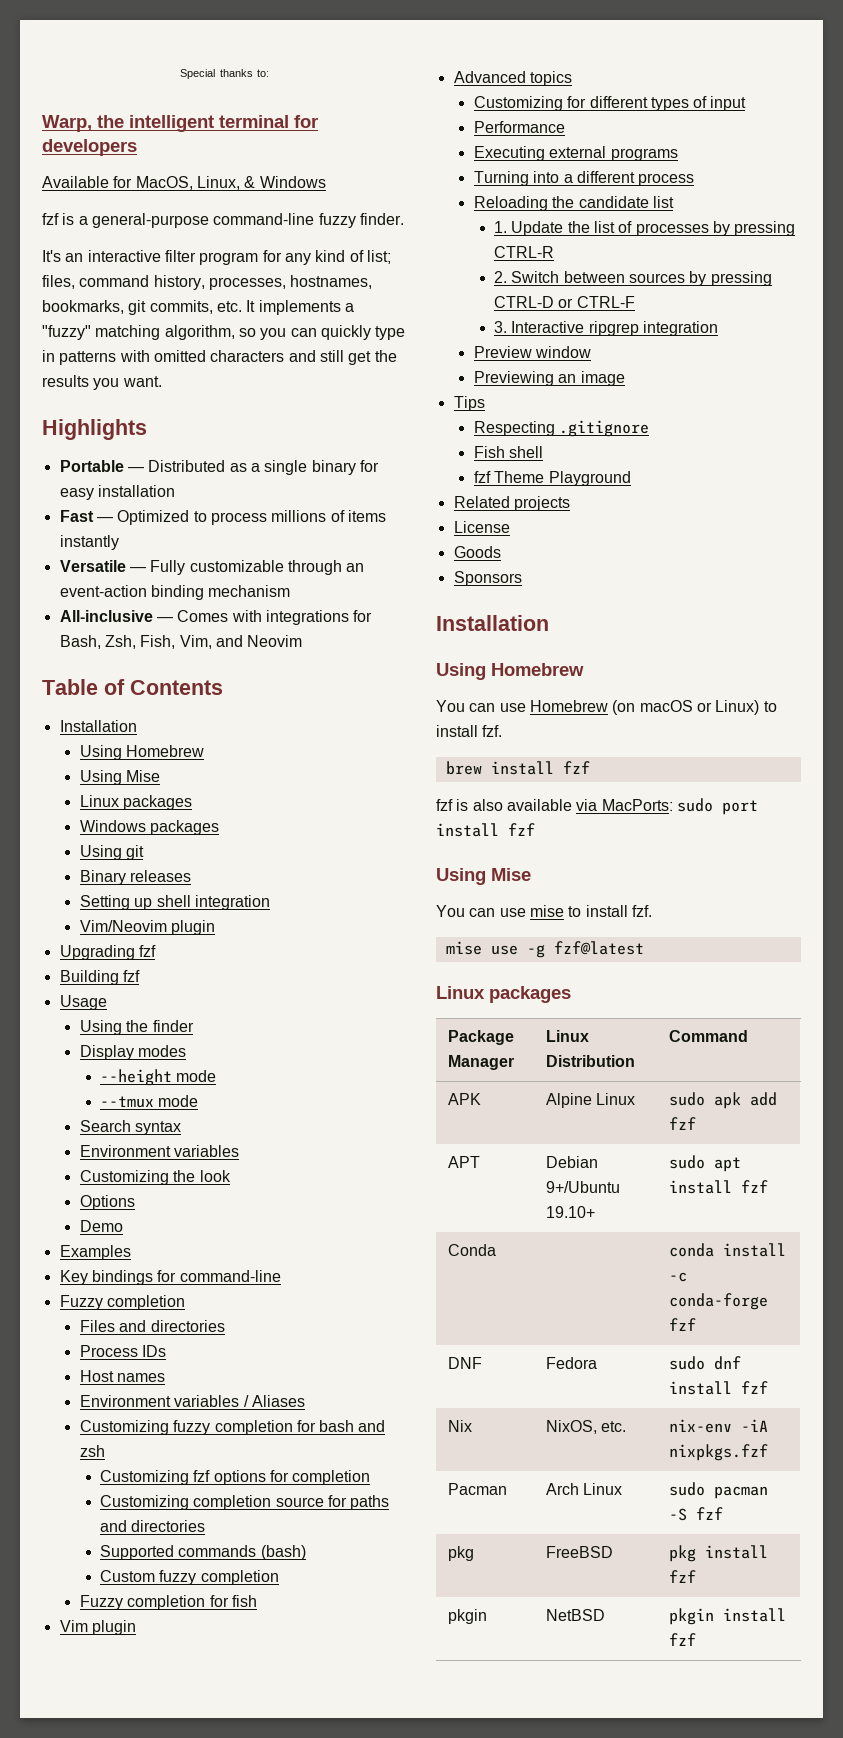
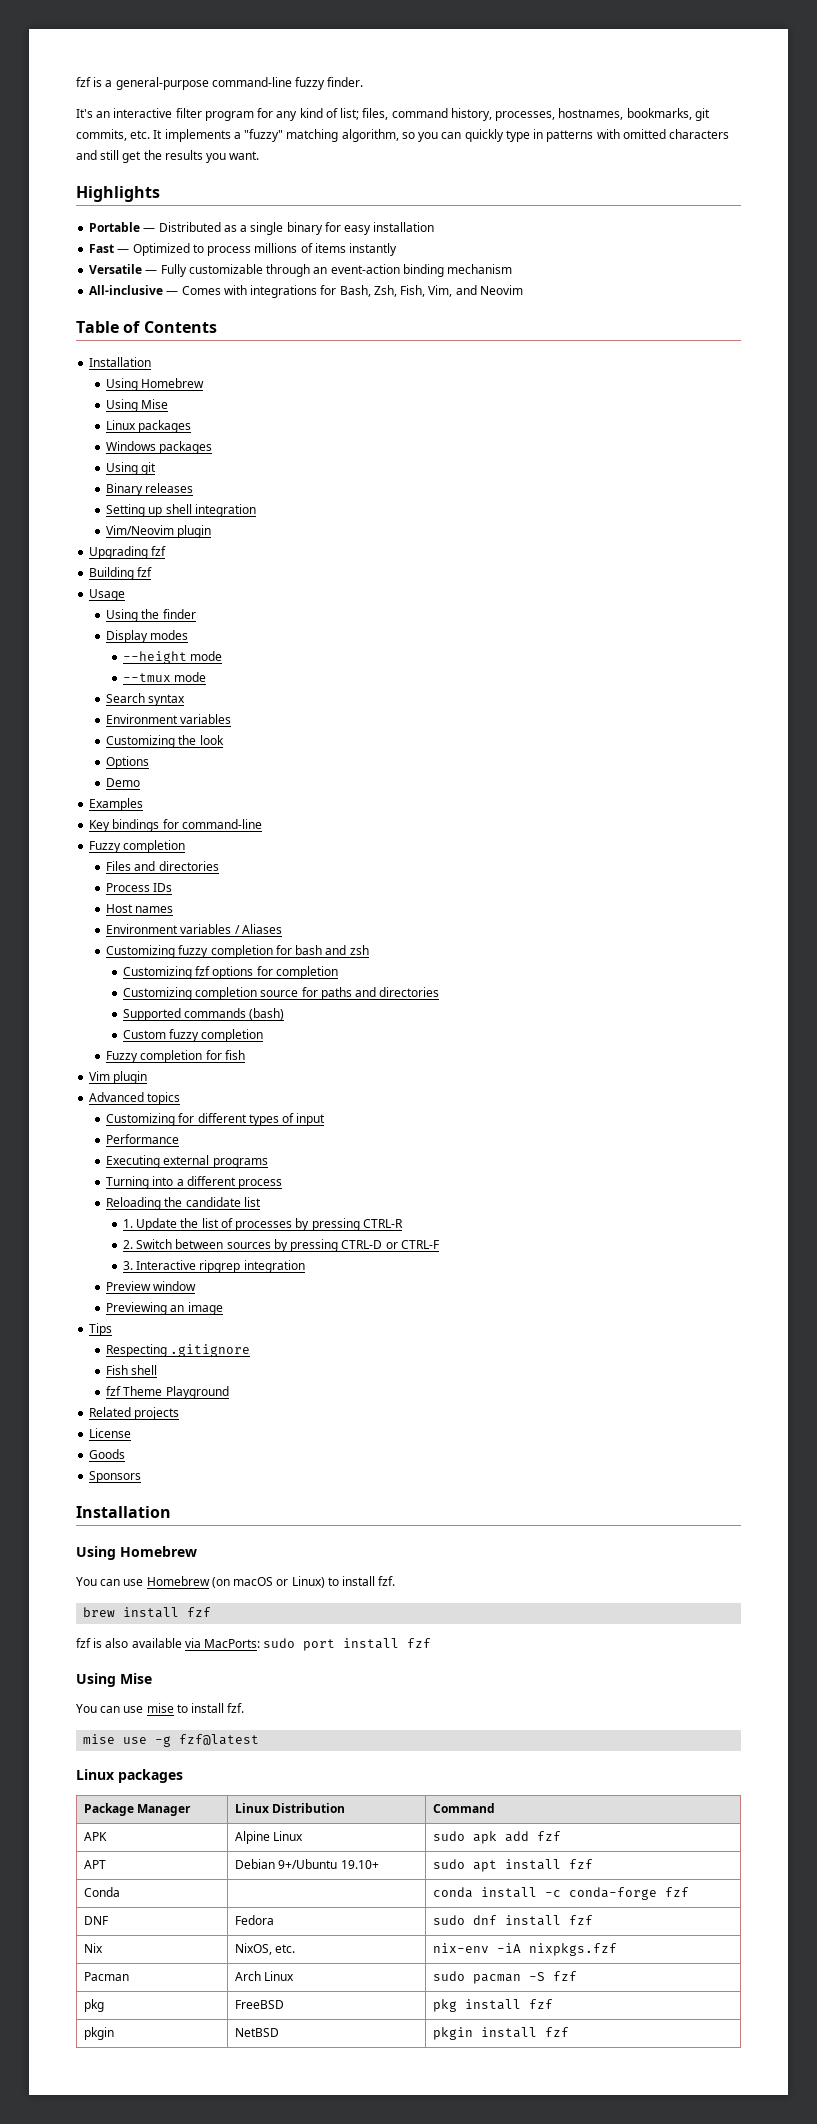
[180,69,269,79] [42,115,318,132] [42,139,137,156] [42,176,326,190] Special thanks to: // Warp, the intelligent terminal for developers // Available for MacOS, Linux, & Windows // -> (76, 82) none

